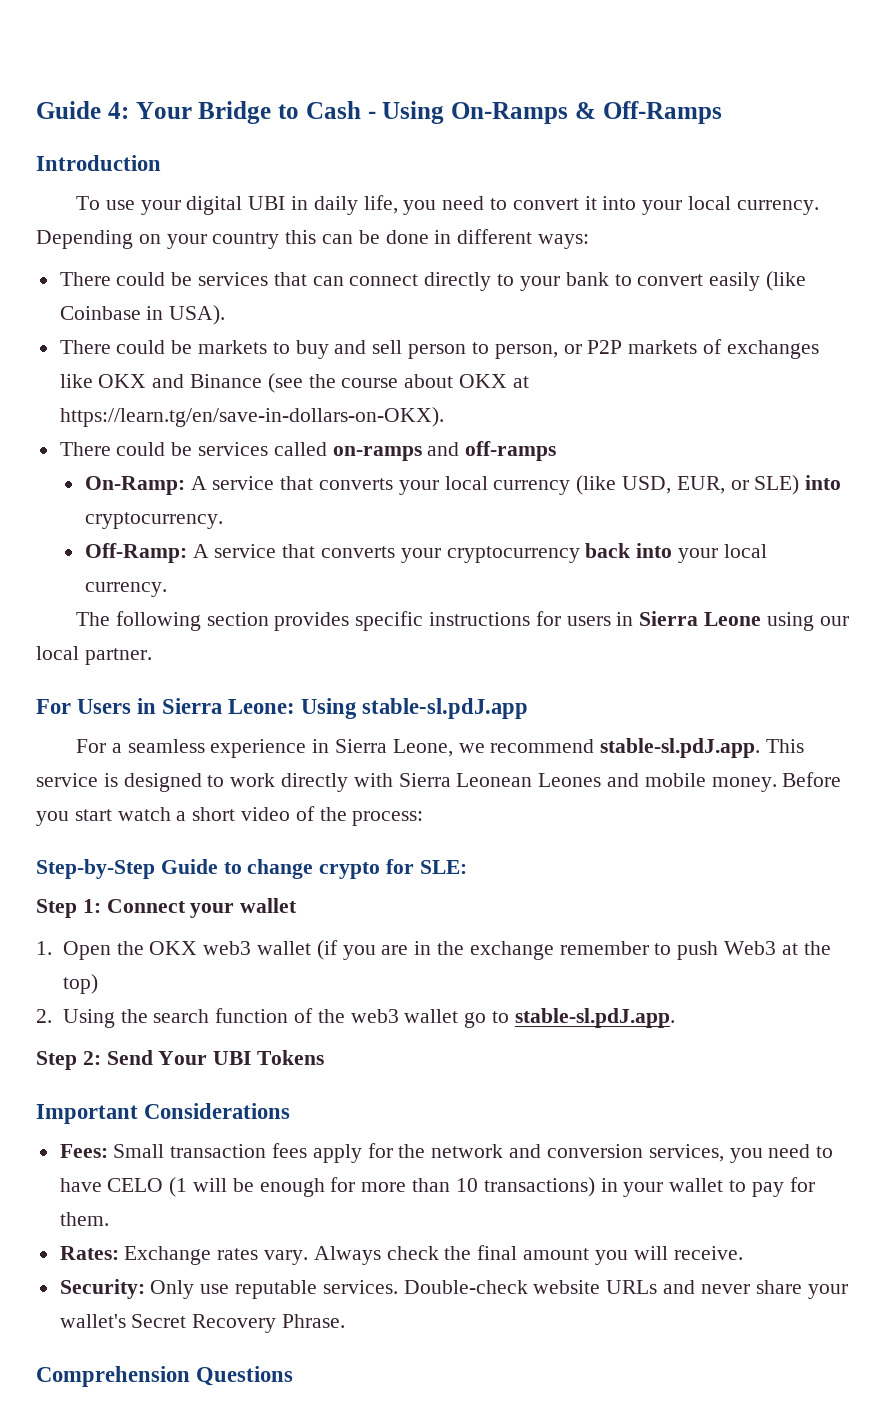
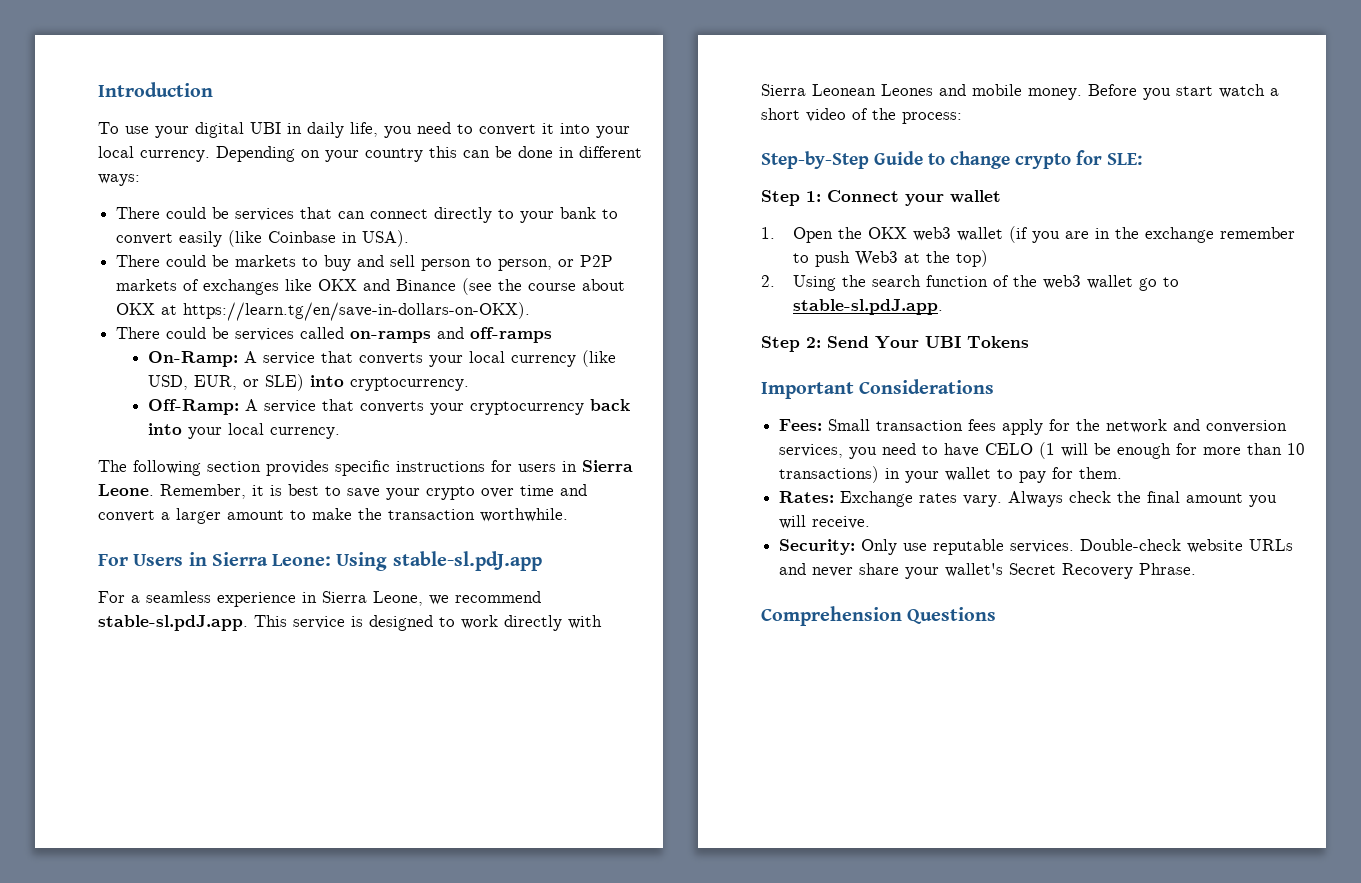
[36,101,722,124] Guide 4: Your Bridge to Cash - Using On-Ramps & Off-Ramps // -> (98, 89) none
[703,612,849,631] [36,646,152,665] Leone using our local partner. -> [98,484,587,500] [98,508,568,524] Leone. Remember, it is best to save your crypto over time and convert a larger amount to make the transaction worthwhile.

